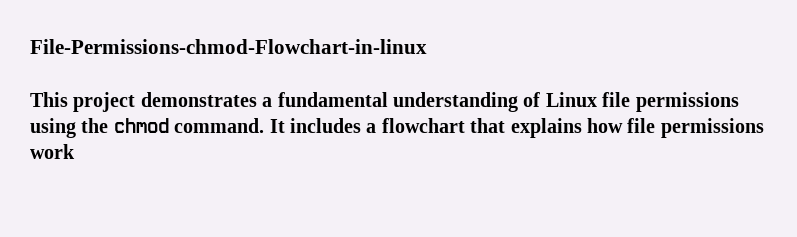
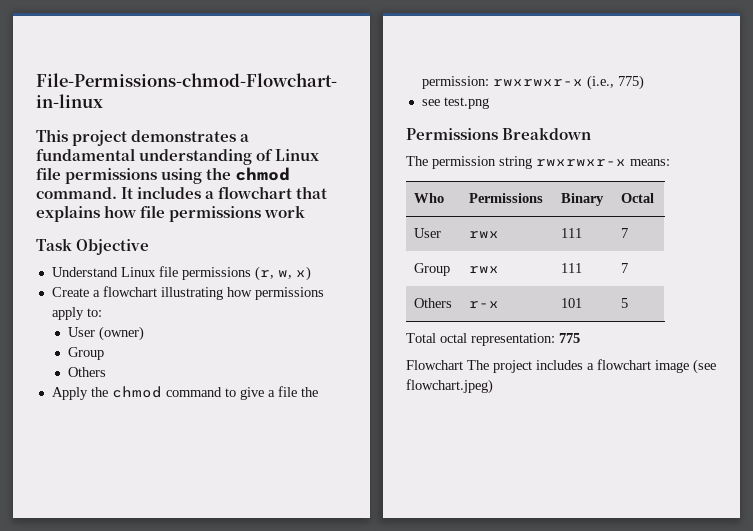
(75, 151) none -> [36,238,150,255] [51,266,311,281] [51,286,324,300] [51,307,102,320] [67,326,144,341] [67,347,104,360] [67,367,106,377] [51,386,318,400] [421,75,644,90] [421,97,489,109] [406,127,592,140] [406,156,670,169] [414,193,445,203] [469,193,544,203] [561,193,605,206] [621,193,655,203] [414,228,442,238] [469,231,500,238] [561,228,583,238] [621,228,629,238] [414,263,451,276] [469,266,500,273] [561,263,583,273] [621,263,629,273] [414,298,453,308] [469,301,500,308] [561,298,583,308] [621,298,629,308] [406,333,580,346] [406,359,716,374] [406,379,493,394] // Task Objective // Understand Linux file permissions (r, w, x) // Create a flowchart illustrating how permissions apply to: // User (owner) // Group // Others // Apply the chmod command to give a file the permission: rwxrwxr-x (i.e., 775) // see test.png // Permissions Breakdown // The permission string rwxrwxr-x means: // Who | Permissions | Binary | Octal // User | rwx | 111 | 7 // Group | rwx | 111 | 7 // Others | r-x | 101 | 5 // Total octal representation: 775 // Flowchart The project includes a flowchart image (see flowchart.jpeg)

